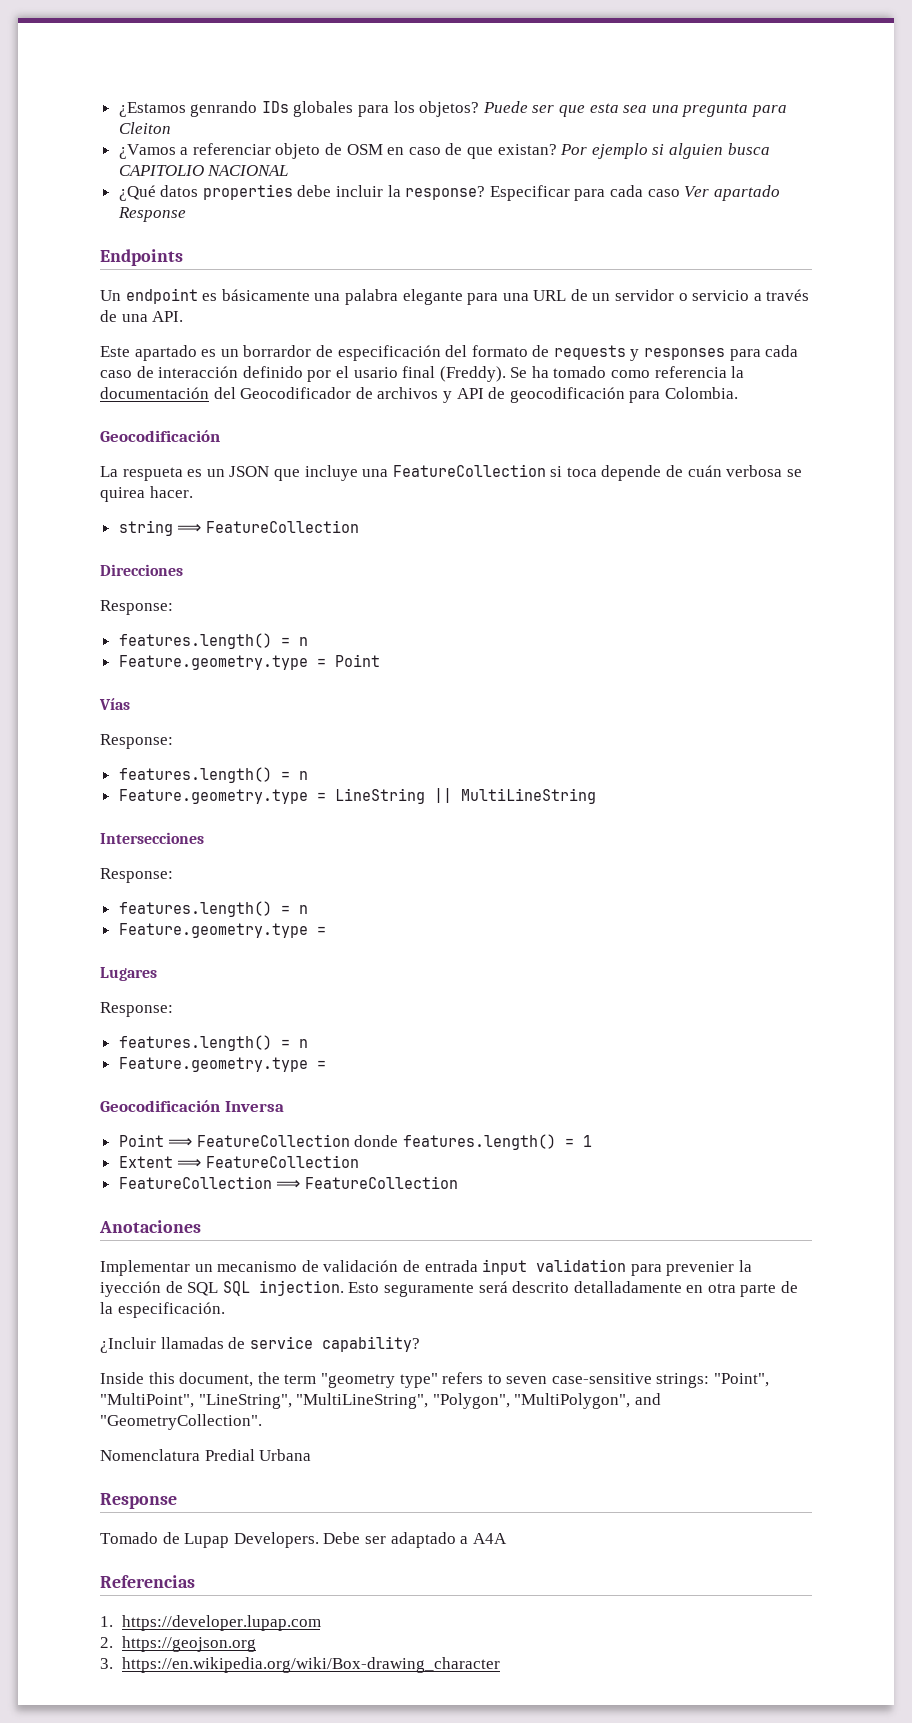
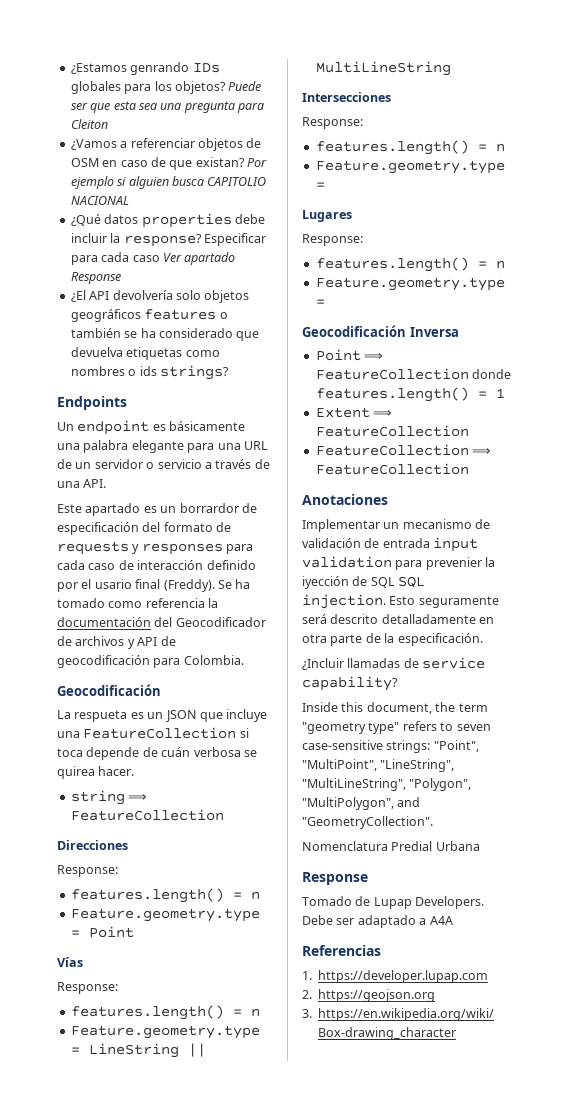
[275,143,321,159] objeto -> [197,138,243,151] objetos
(186, 214) none -> [70,290,250,303] [70,309,228,322] [70,328,260,341] [70,347,220,360] [70,365,229,380] // ¿El API devolvería solo objetos geográficos features o también se ha considerado que devuelva etiquetas como nombres o ids strings?

